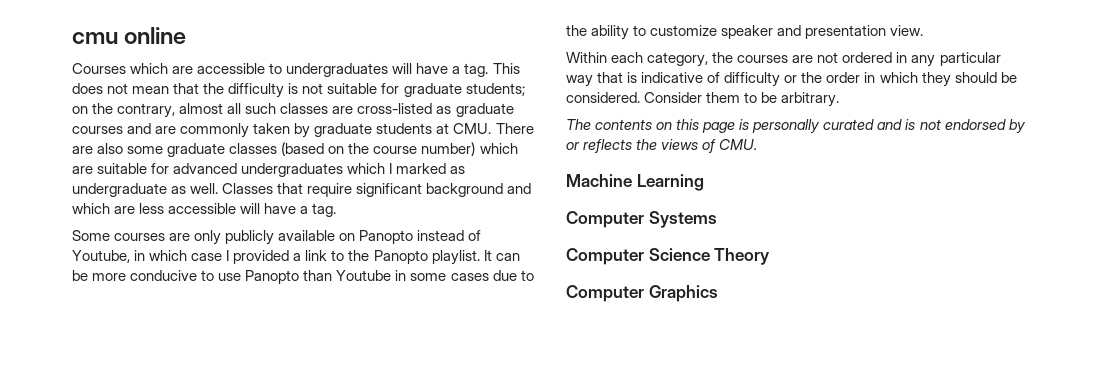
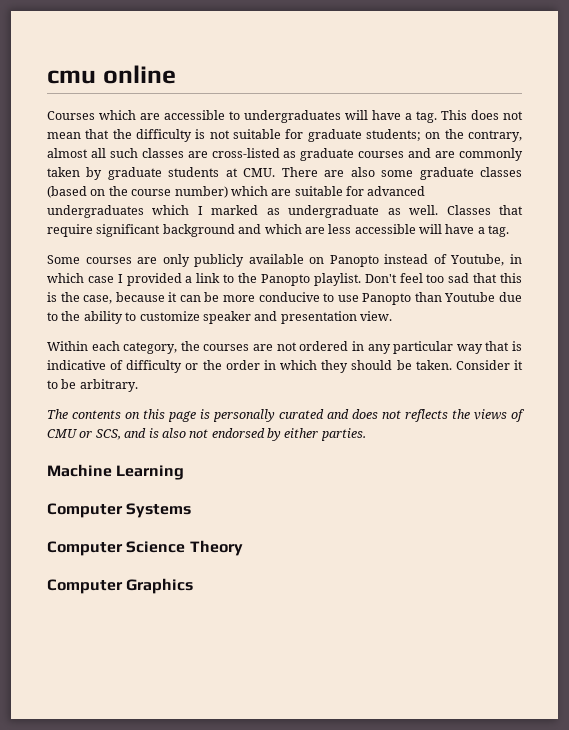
[483,250,492,261] It -> [364,273,523,283] [47,292,178,304] Don't feel too sad that this is the case, because it
[395,270,489,281] in some cases -> (496, 297) none
[566,92,741,103] considered. Consider them -> [415,360,523,370] taken. Consider it
[905,119,1026,134] [566,139,758,153] is not endorsed by or reflects the views of CMU. -> [352,409,525,422] [47,428,366,441] does not reflects the views of CMU or SCS, and is also not endorsed by either parties.

